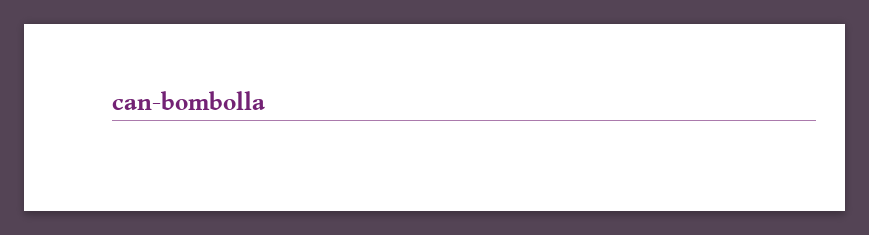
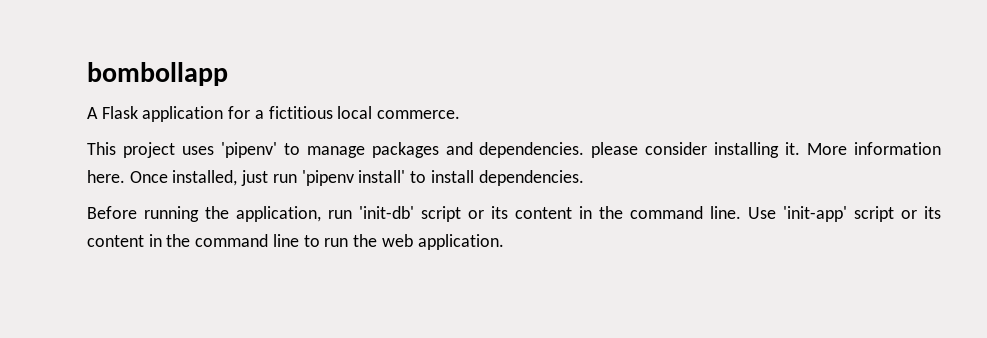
[112,91,265,110] can-bombolla -> [87,62,228,86] [87,106,461,122] [87,142,942,158] [87,170,584,186] [87,206,941,222] [87,234,504,250] bombollapp // A Flask application for a fictitious local commerce. // This project uses 'pipenv' to manage packages and dependencies. please consider installing it. More information here. Once installed, just run 'pipenv install' to install dependencies. // Before running the application, run 'init-db' script or its content in the command line. Use 'init-app' script or its content in the command line to run the web application.

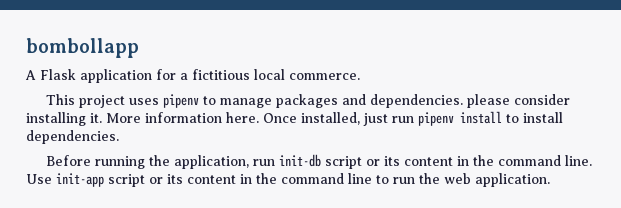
[220,142,277,158] 'pipenv' -> [162,94,199,108] pipenv
[301,170,406,186] 'pipenv install' -> [418,111,502,126] pipenv install
[359,206,414,219] 'init-db' -> [278,154,321,167] init-db
[783,206,847,222] 'init-app' -> [56,173,104,187] init-app

